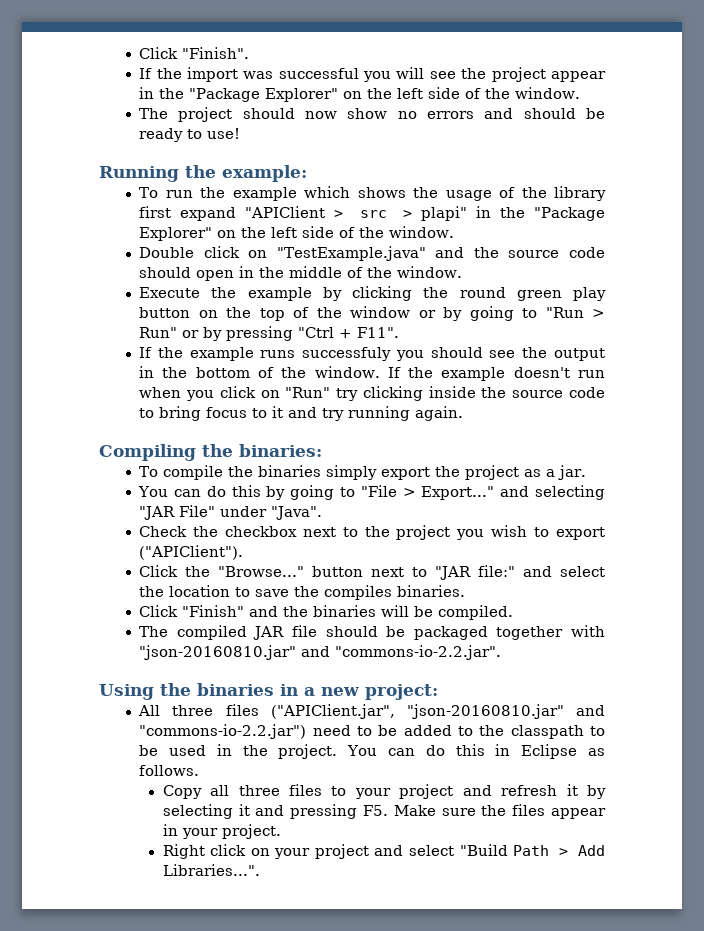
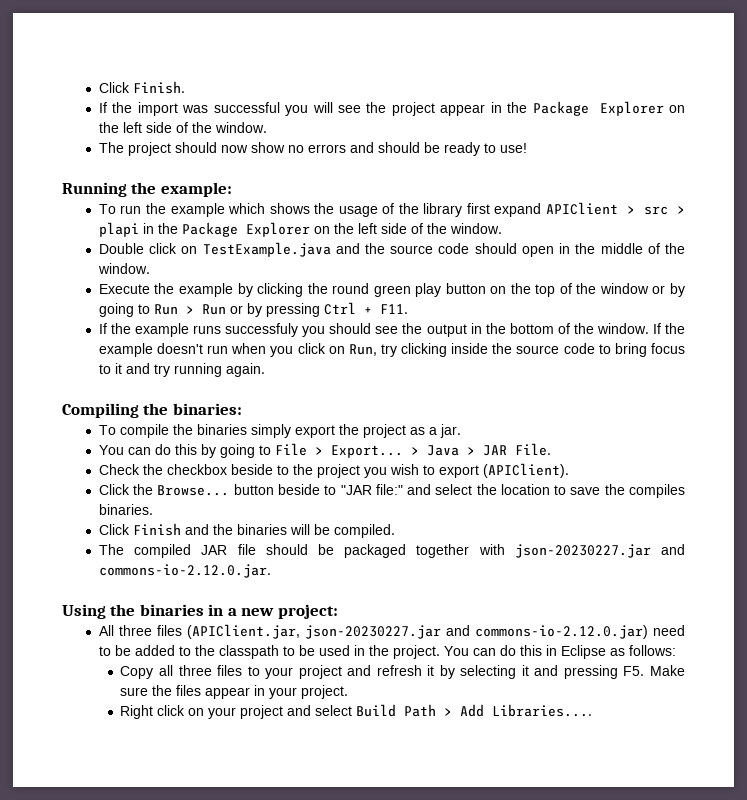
[139,47,250,59] Click "Finish". -> [98,81,185,94] Click Finish.
[189,88,339,102] "Package Explorer" -> [532,101,664,116] Package Explorer
[245,206,326,218] "APIClient -> [545,202,618,215] APIClient
[420,206,605,221] [139,227,213,241] plapi" in the "Package Explorer" -> [98,222,310,237] plapi in the Package Explorer
[276,246,426,261] "TestExample.java" -> [202,242,331,257] TestExample.java
[545,307,606,318] [139,326,400,341] "Run > Run" or by pressing "Ctrl + F11". -> [153,302,408,317] Run > Run or by pressing Ctrl + F11.
[285,387,331,398] "Run" -> [348,344,377,356] Run,
[360,485,605,500] [139,505,323,520] "File > Export..." and selecting "JAR File" under "Java". -> [274,443,551,458] File > Export... > Java > JAR File.
[302,527,336,537] next -> [230,464,273,475] beside
[139,545,244,560] ("APIClient"). -> [482,463,569,478] (APIClient).
[218,566,405,577] "Browse..." button next -> [157,484,321,496] Browse... button beside
[182,605,245,617] "Finish" -> [132,523,181,536] Finish
[139,645,502,660] "json-20160810.jar" and "commons-io-2.2.jar". -> [514,544,685,558] [98,564,271,578] json-20230227.jar and commons-io-2.12.0.jar.
[270,704,605,719] [139,724,307,739] ("APIClient.jar", "json-20160810.jar" and "commons-io-2.2.jar") -> [186,624,648,639] (APIClient.jar, json-20230227.jar and commons-io-2.12.0.jar)
[139,765,200,776] follows. -> [628,645,676,656] follows:
[459,844,508,856] "Build -> [356,704,397,717] Build
[162,864,260,876] Libraries...". -> [492,704,593,717] Libraries....

